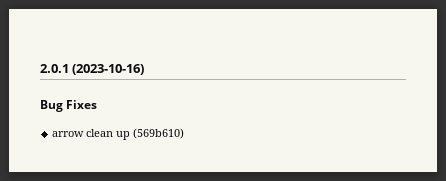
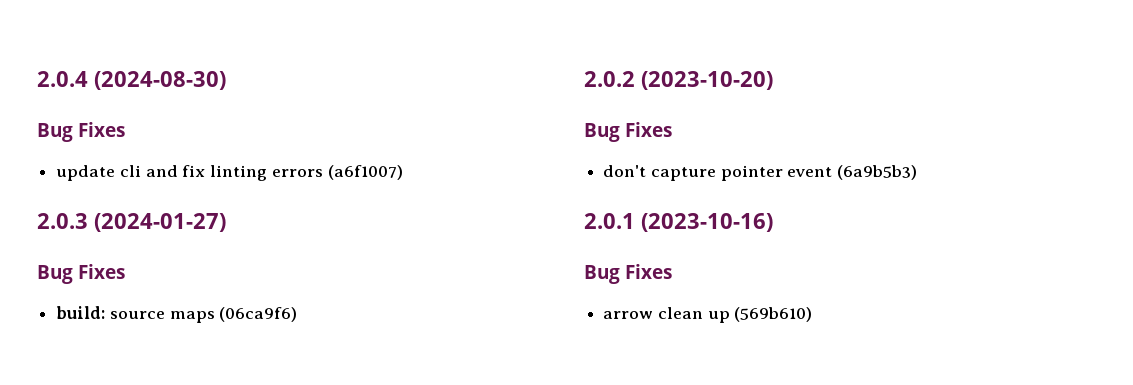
(40, 68) none -> [37,71,226,90] [37,122,126,142] [56,165,403,181] [37,213,226,232] [37,264,126,284] [56,306,298,323] [584,71,773,90] [584,122,673,142] [603,165,918,181] 2.0.4 (2024-08-30) // Bug Fixes // update cli and fix linting errors (a6f1007) // 2.0.3 (2024-01-27) // Bug Fixes // build: source maps (06ca9f6) // 2.0.2 (2023-10-20) // Bug Fixes // don't capture pointer event (6a9b5b3) //

